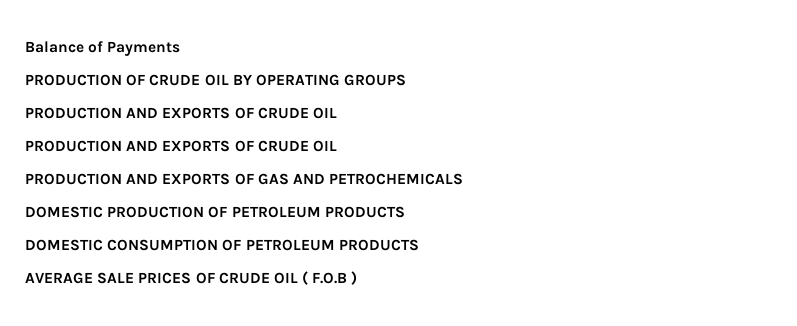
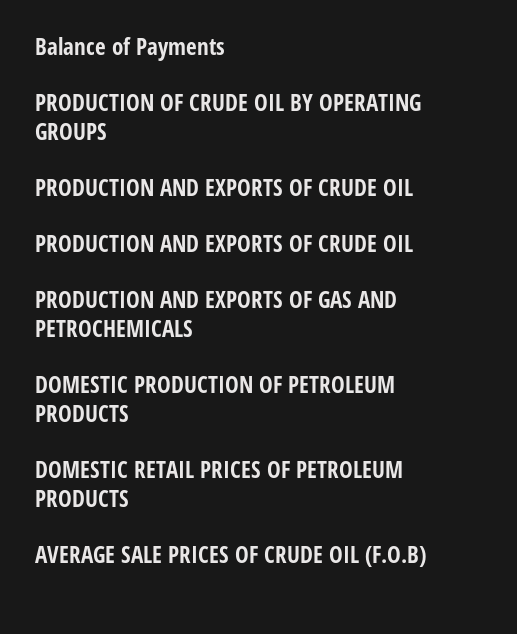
[107,239,219,251] CONSUMPTION -> [134,461,262,478] RETAIL PRICES
[302,271,358,285] ( F.O.B ) -> [365,546,427,567] (F.O.B)

